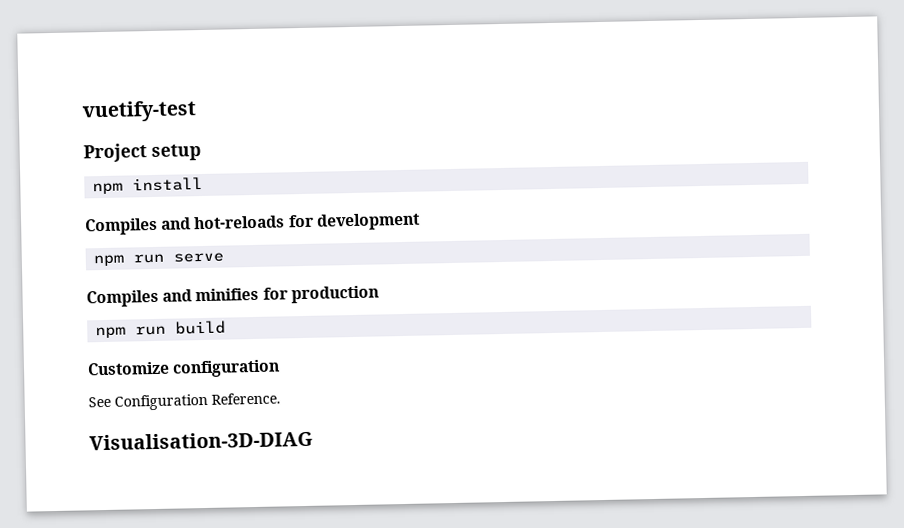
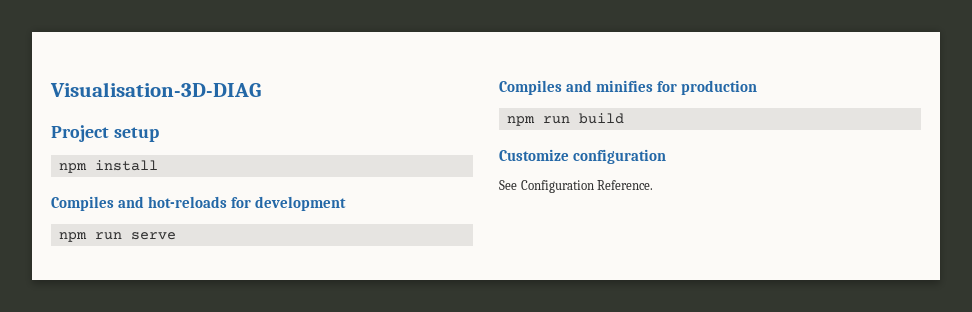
[82,100,197,123] vuetify-test -> [50,82,261,97] Visualisation-3D-DIAG
[89,430,313,451] // Visualisation-3D-DIAG -> (654, 185) none

